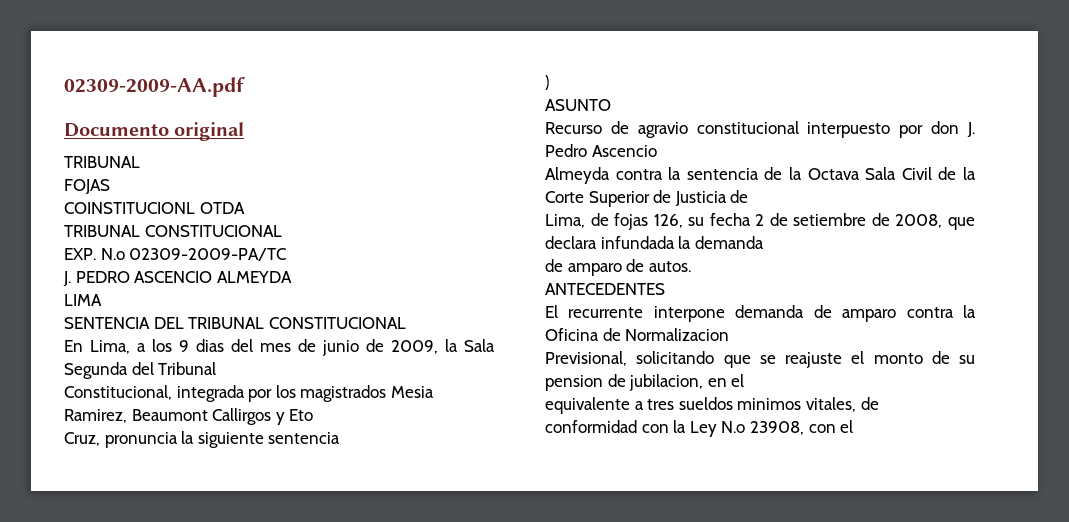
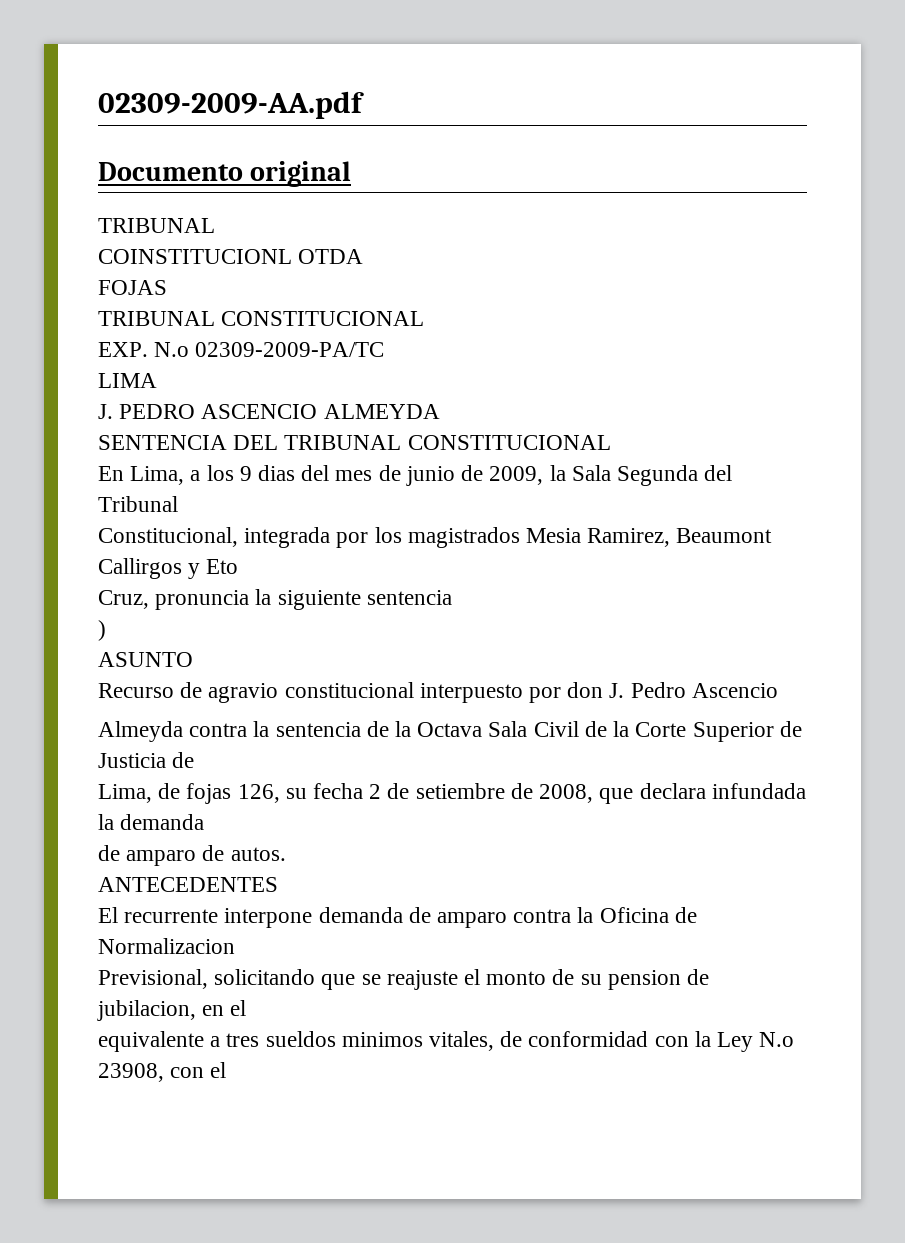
[64,179,110,194] // FOJAS -> (215, 225) none
(245, 208) none -> [98,280,167,295] // FOJAS
(287, 254) none -> [98,373,157,388] // LIMA
[64,294,102,306] // LIMA -> (440, 411) none

